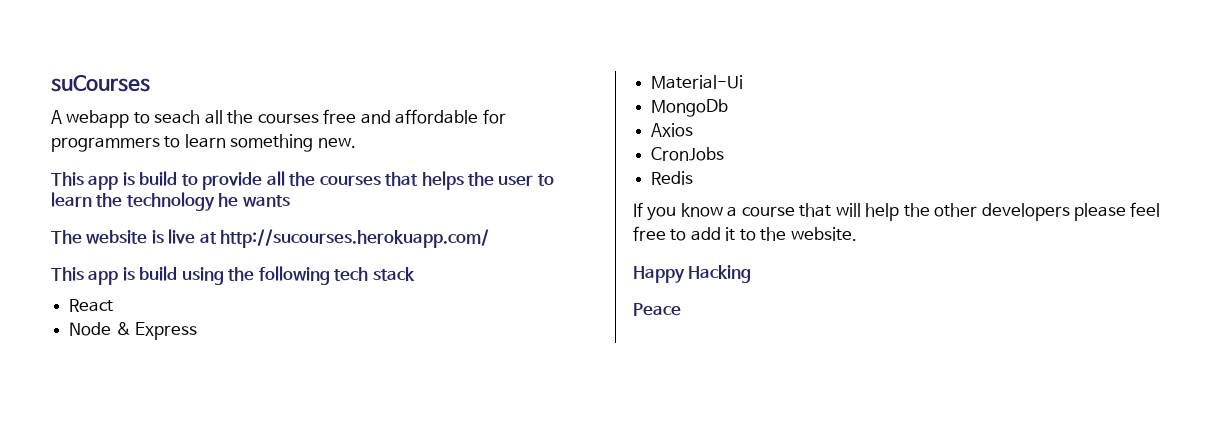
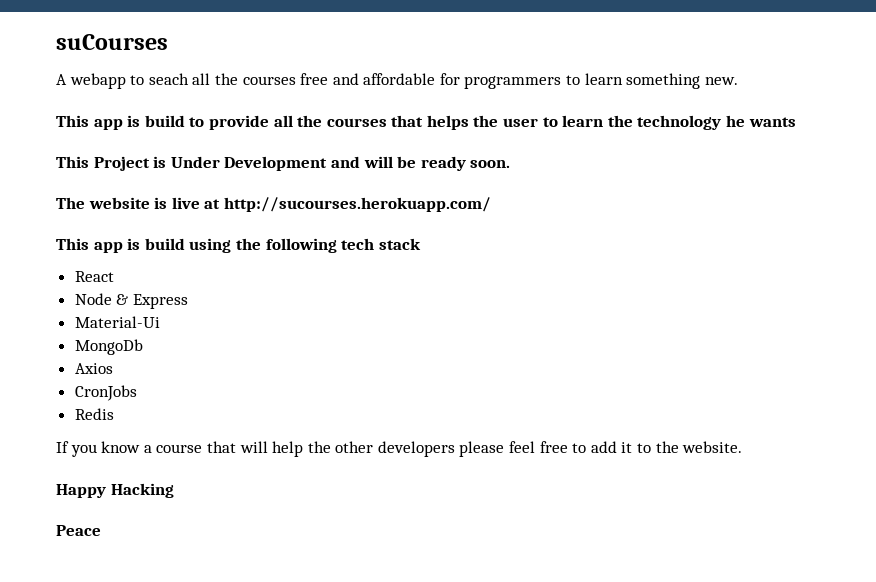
(290, 201) none -> [56,156,511,171] // This Project is Under Development and will be ready soon.

